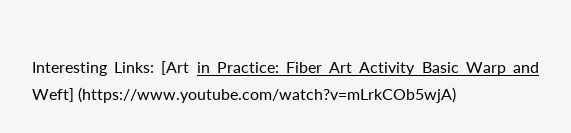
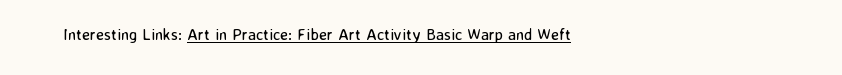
[161,61,190,75] [Art -> [187,29,210,40] Art
[32,87,457,103] Weft] (https://www.youtube.com/watch?v=mLrkCOb5wjA) -> [537,28,571,40] Weft

